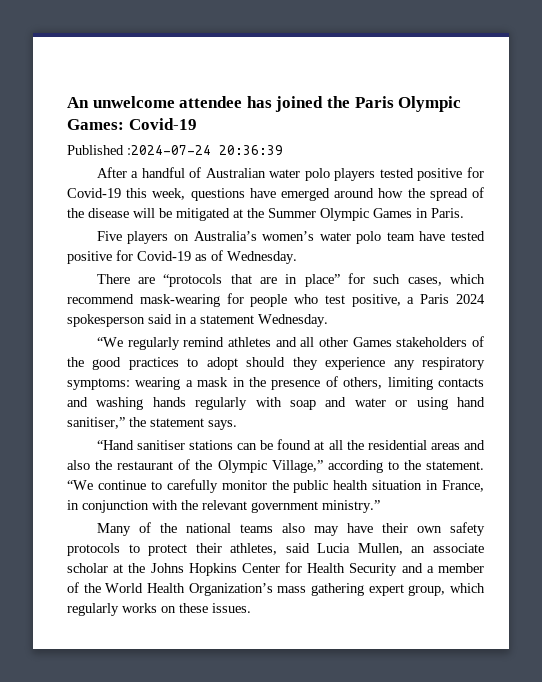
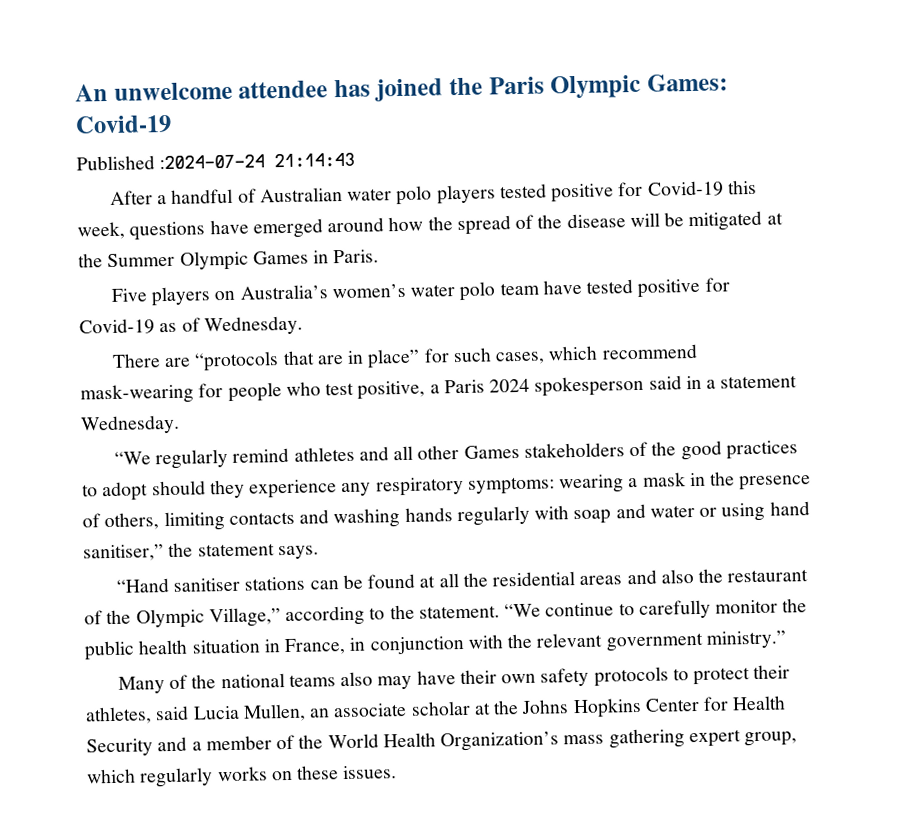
[219,145,283,155] 20:36:39 -> [274,152,356,168] 21:14:43

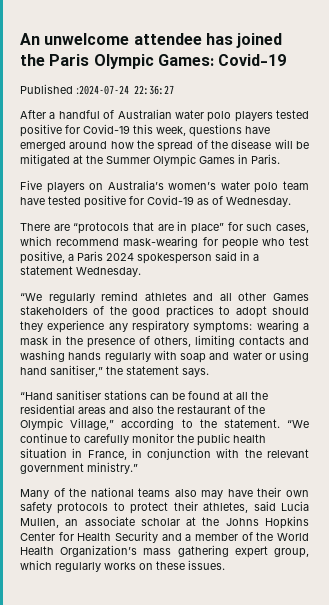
[274,152,356,168] 21:14:43 -> [134,85,174,95] 22:36:27

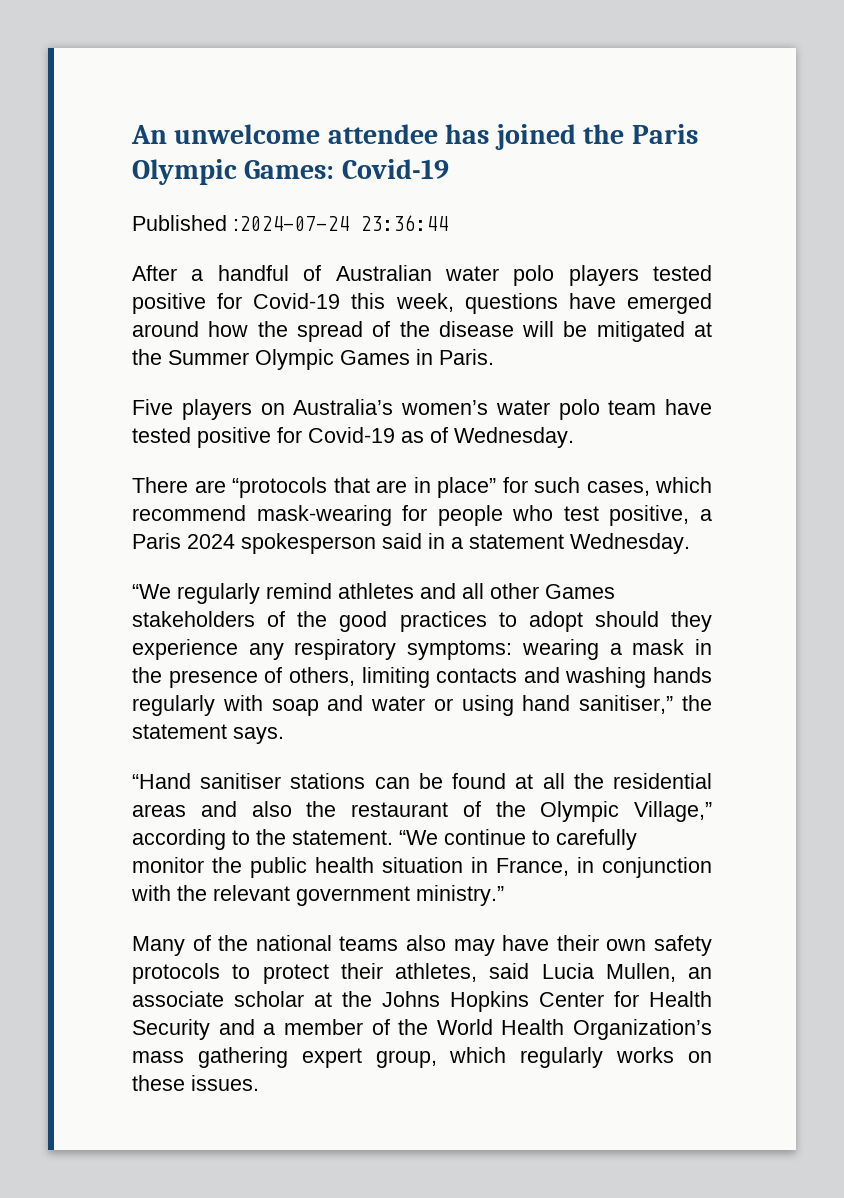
[134,85,174,95] 22:36:27 -> [360,215,448,231] 23:36:44

